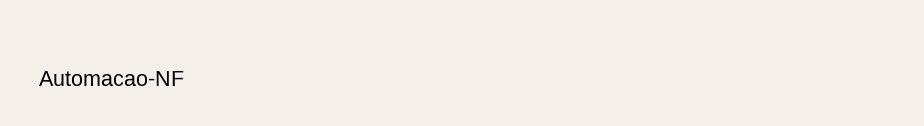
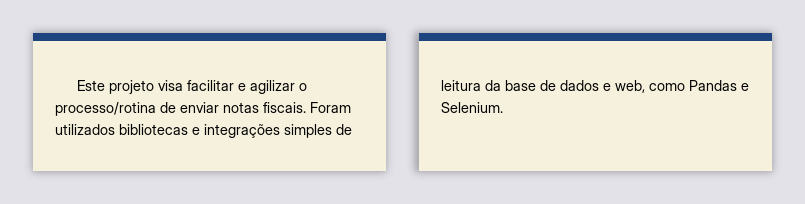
[39,71,184,86] Automacao-NF -> [77,80,308,94] [55,102,351,116] [55,124,352,138] [441,80,749,93] [441,102,503,113] Este projeto visa facilitar e agilizar o processo/rotina de enviar notas fiscais. Foram utilizados bibliotecas e integrações simples de leitura da base de dados e web, como Pandas e Selenium.

